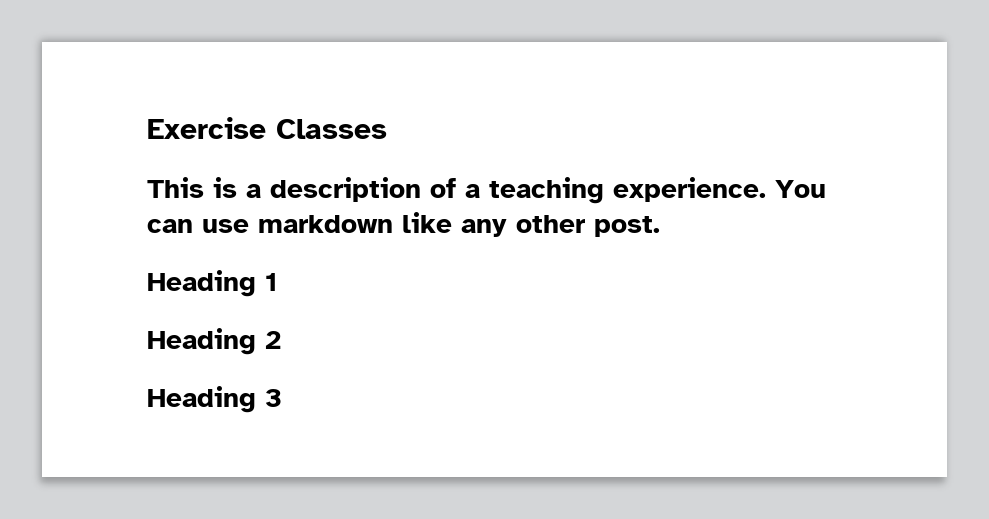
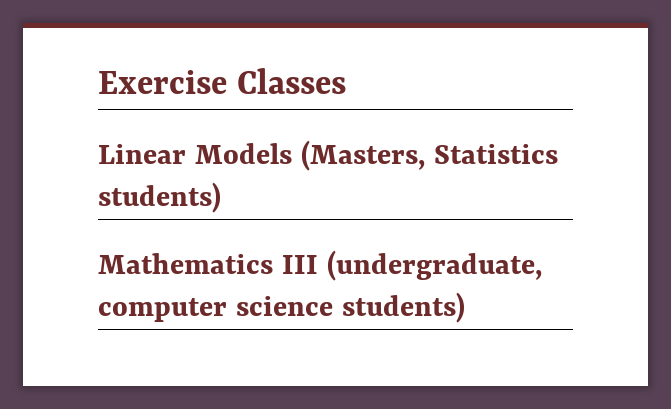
[147,177,826,204] [147,212,660,237] [147,270,278,297] [147,328,281,355] [147,386,282,413] This is a description of a teaching experience. You can use markdown like any other post. // Heading 1 // Heading 2 // Heading 3 -> [98,140,558,171] [98,182,221,213] [98,250,542,281] [98,292,465,323] Linear Models (Masters, Statistics students) // Mathematics III (undergraduate, computer science students)

